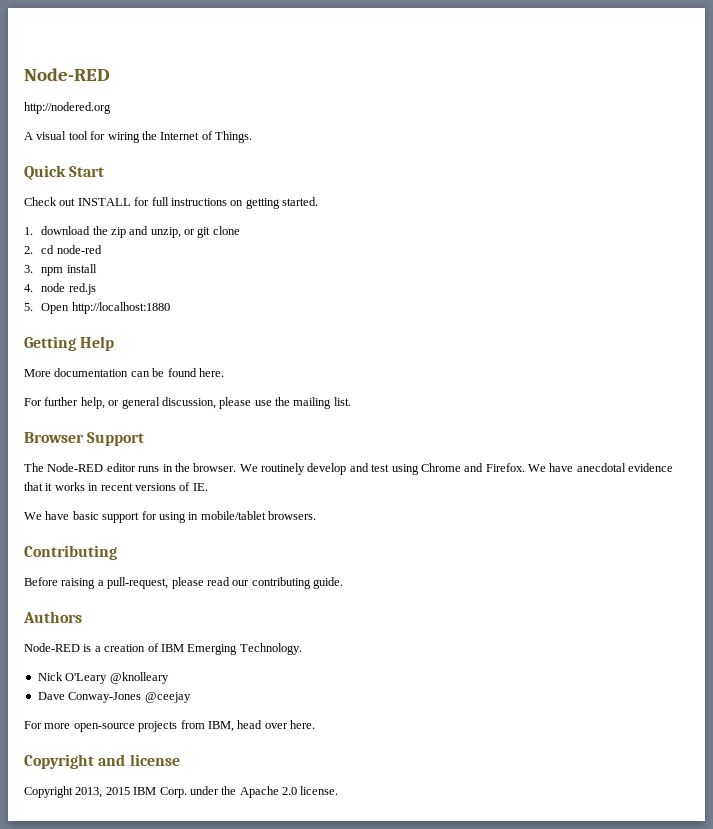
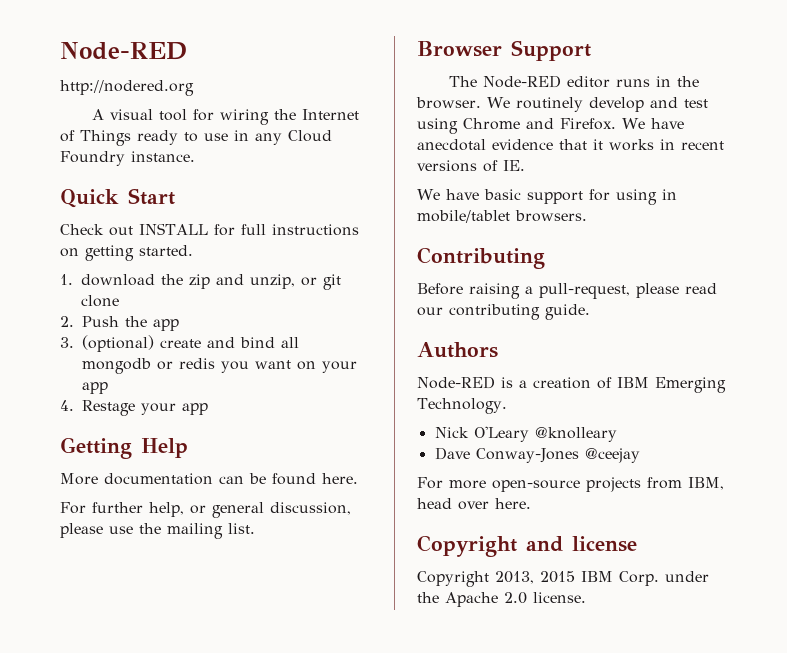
[215,131,252,143] Things. -> [80,130,332,146] [60,151,195,166] Things ready to use in any Cloud Foundry instance.
[41,245,102,254] [24,264,97,276] [24,283,96,295] [24,302,170,314] cd node-red // 3. npm install // 4. node red.js // 5. Open http://localhost:1880 -> [82,316,179,331] [60,335,299,352] [82,358,357,374] [82,382,108,394] [60,400,208,416] Push the app // 3. (optional) create and bind all mongodb or redis you want on your app // 4. Restage your app

